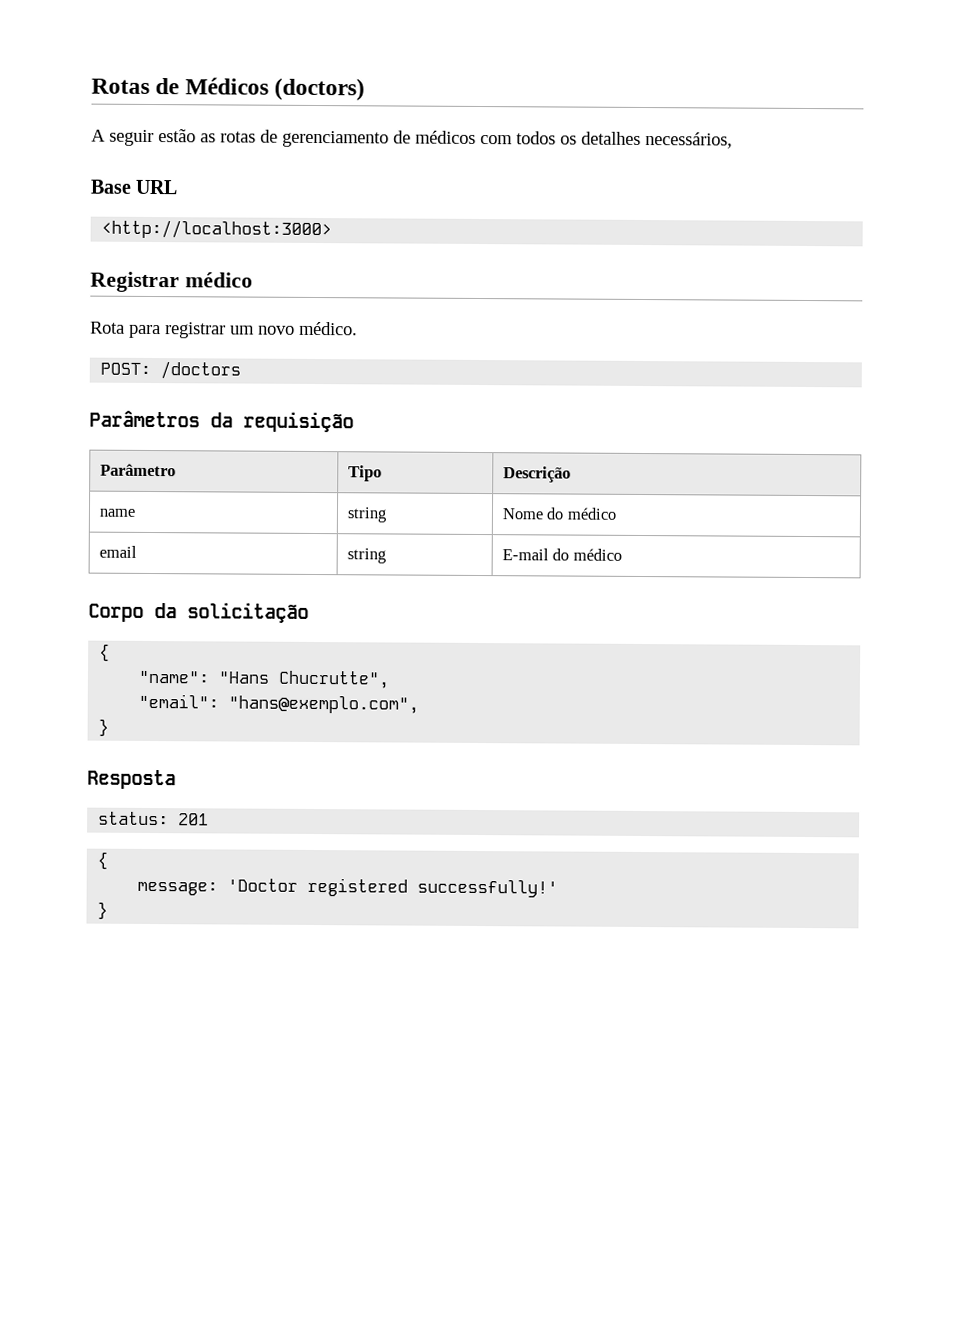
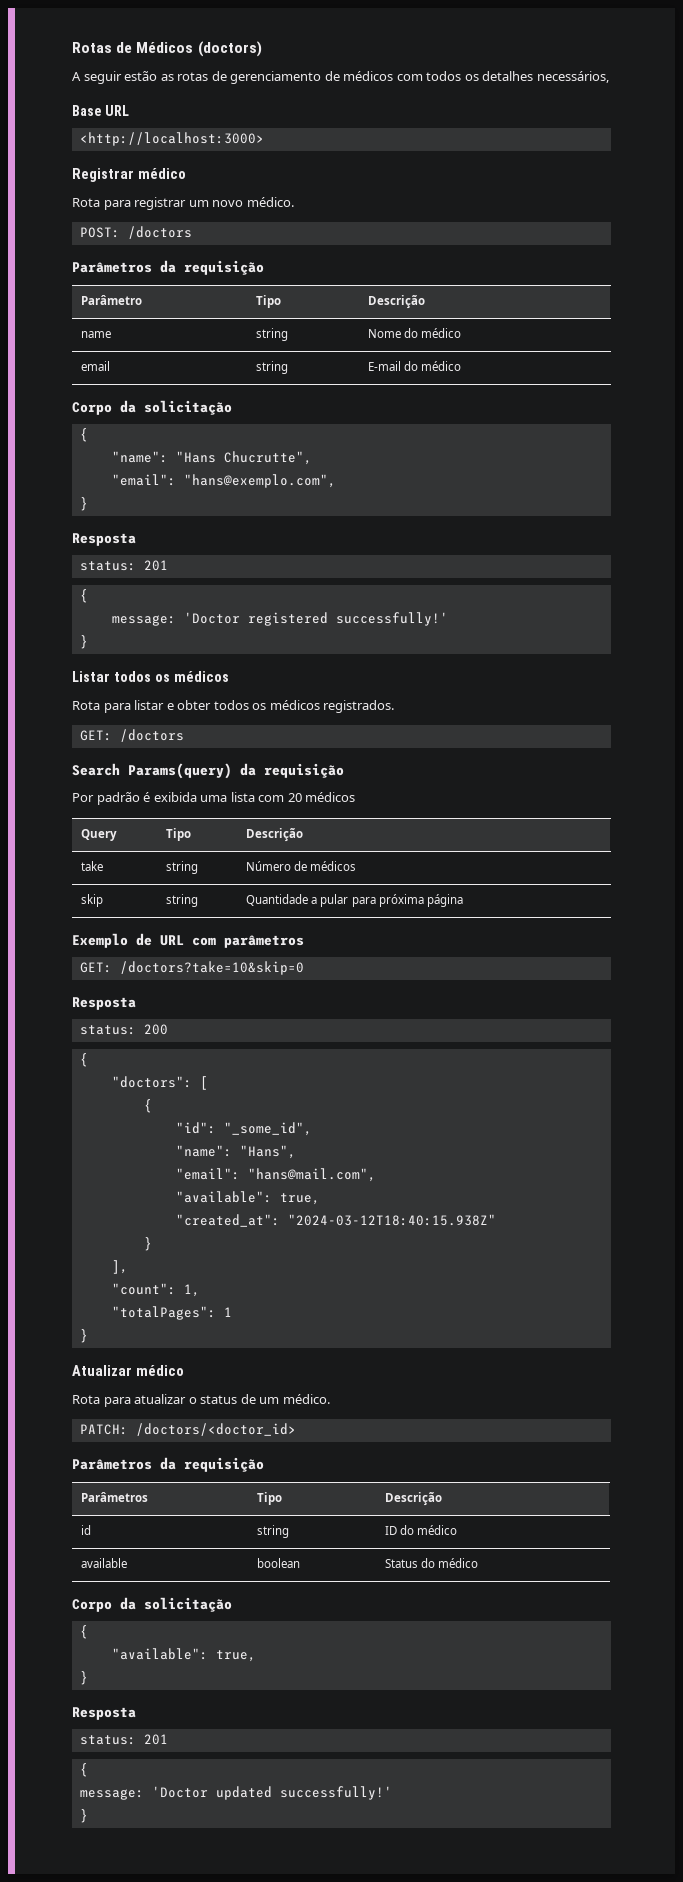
(109, 910) none -> [72,671,229,682] [72,700,395,713] [79,729,184,742] [72,763,344,779] [72,792,356,805] [81,829,118,841] [166,828,192,841] [246,828,304,842] [81,861,104,871] [166,861,199,874] [246,861,357,871] [81,894,104,907] [166,894,199,907] [246,894,463,907] [72,933,304,948] [79,961,304,975] [72,997,136,1010] [79,1024,168,1035] [79,1053,88,1067] [111,1076,208,1090] [143,1099,152,1113] [175,1122,312,1136] [175,1145,296,1159] [175,1168,376,1182] [175,1191,320,1205] [175,1214,496,1227] [143,1237,152,1251] [111,1260,128,1274] [111,1283,200,1297] [111,1306,232,1320] [79,1329,88,1343] [72,1365,184,1376] [72,1394,330,1407] [79,1423,296,1436] [72,1457,264,1472] [81,1492,149,1502] [257,1492,283,1505] [385,1492,443,1506] [81,1525,92,1535] [257,1525,290,1538] [385,1525,458,1535] [81,1558,128,1568] [257,1558,301,1568] [385,1558,479,1568] [72,1597,232,1612] [79,1625,88,1639] [111,1648,256,1662] [79,1671,88,1685] [72,1707,136,1720] [79,1734,168,1745] [79,1763,88,1777] [79,1786,392,1800] [79,1809,88,1823] // Listar todos os médicos // Rota para listar e obter todos os médicos registrados. // GET: /doctors // Search Params(query) da requisição // Por padrão é exibida uma lista com 20 médicos // Query | Tipo | Descrição // take | string | Número de médicos // skip | string | Quantidade a pular para próxima página // Exemplo de URL com parâmetros // GET: /doctors?take=10&skip=0 // Resposta // status: 200 // { // "doctors": [ // { // "id": "_some_id", // "name": "Hans", // "email": "hans@mail.com", // "available": true, // "created_at": "2024-03-12T18:40:15.938Z" // } // ], // "count": 1, // "totalPages": 1 // } // Atualizar médico // Rota para atualizar o status de um médico. // PATCH: /doctors/<doctor_id> // Parâmetros da requisição // Parâmetros | Tipo | Descrição // id | string | ID do médico // available | boolean | Status do médico // Corpo da solicitação // { // "available": true, // } // Resposta // status: 201 // { // message: 'Doctor updated successfully!' // }

